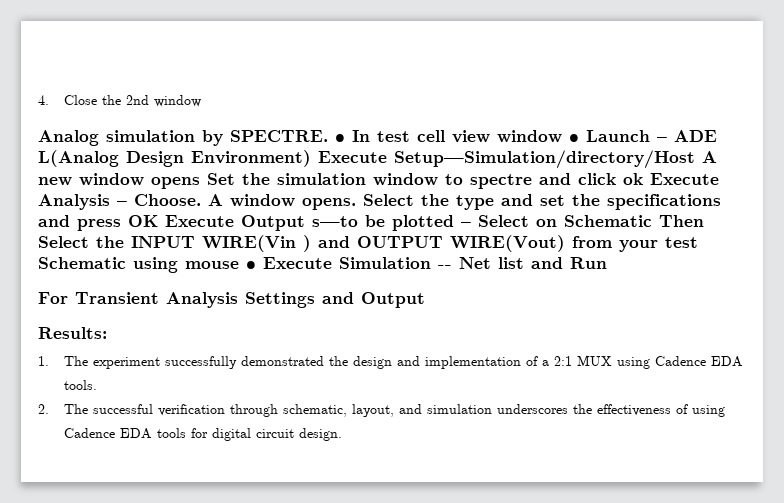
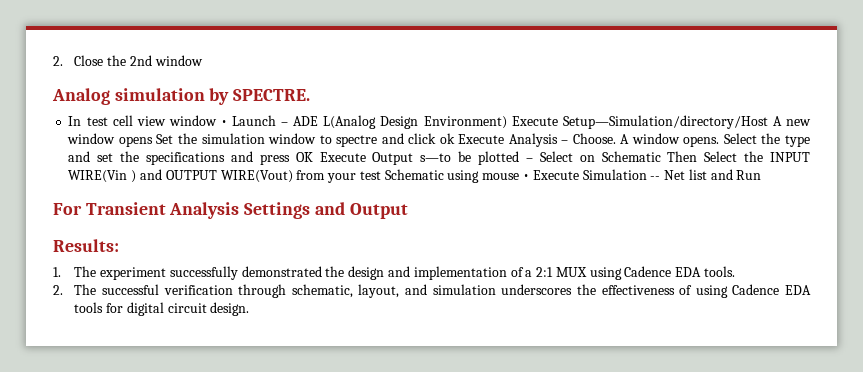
[38,95,49,105] 4. -> [53,56,63,66] 2.
[335,134,345,142] • -> (311, 95) //

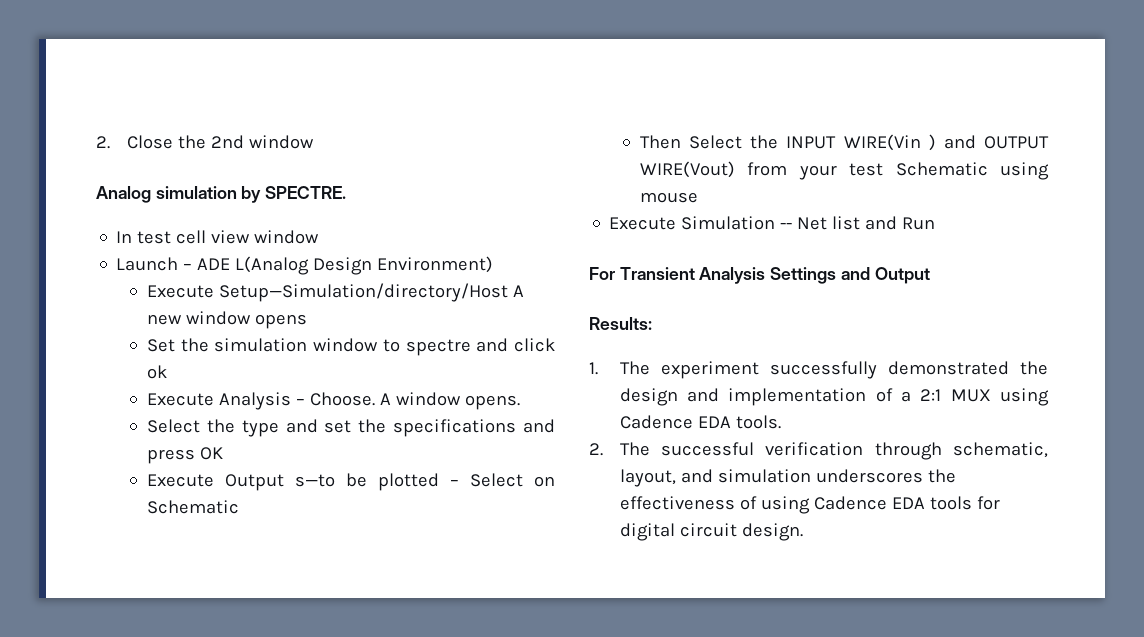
[220,120,227,126] • -> (320, 237) //
(507, 122) none -> (494, 264) //
(153, 141) none -> (307, 321) //
(455, 138) none -> (167, 372) //
(720, 141) none -> (520, 402) //
(313, 157) none -> (223, 453) //
(661, 156) none -> (239, 507) //
[522,174,529,180] • -> (698, 197) //

